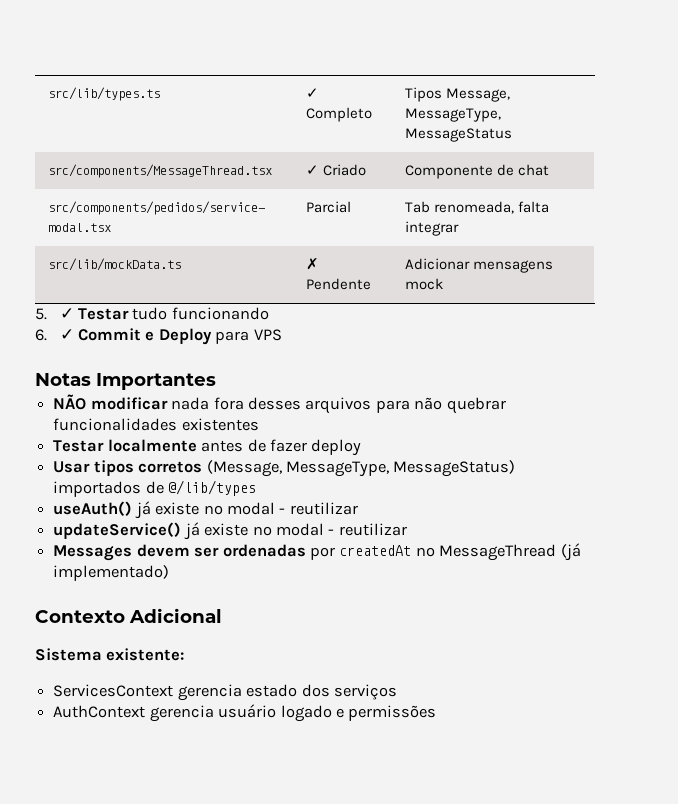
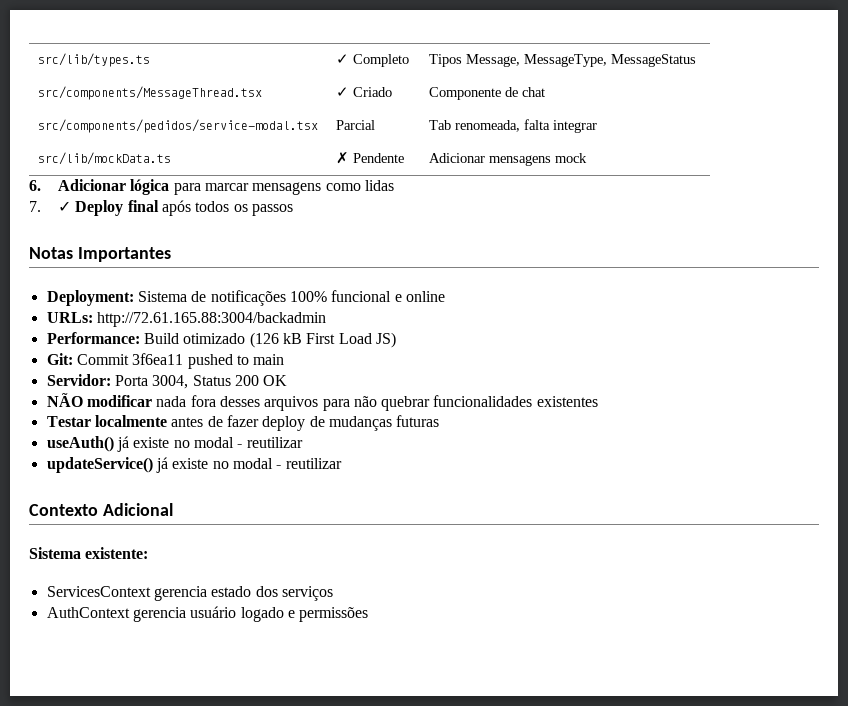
[35,307,269,320] [35,328,282,345] [35,373,216,390] 5. ✓ Testar tudo funcionando // 6. ✓ Commit e Deploy para VPS // Notas Importantes -> [29,179,394,195] [29,200,293,216] [29,247,171,262] [46,290,445,306] [46,312,326,327] [46,332,396,348] [46,353,285,369] [46,374,288,389] 6. Adicionar lógica para marcar mensagens como lidas // 7. ✓ Deploy final após todos os passos // Notas Importantes // Deployment: Sistema de notificações 100% funcional e online // URLs: http://72.61.165.88:3004/backadmin // Performance: Build otimizado (126 kB First Load JS) // Git: Commit 3f6ea11 pushed to main // Servidor: Porta 3004, Status 200 OK
[53,460,516,477] [53,480,257,497] // Usar tipos corretos (Message, MessageType, MessageStatus) importados de @/lib/types -> [309,415,440,431] de mudanças futuras
[53,543,581,561] [53,565,170,581] // Messages devem ser ordenadas por createdAt no MessageThread (já implementado) -> (342, 463) none

